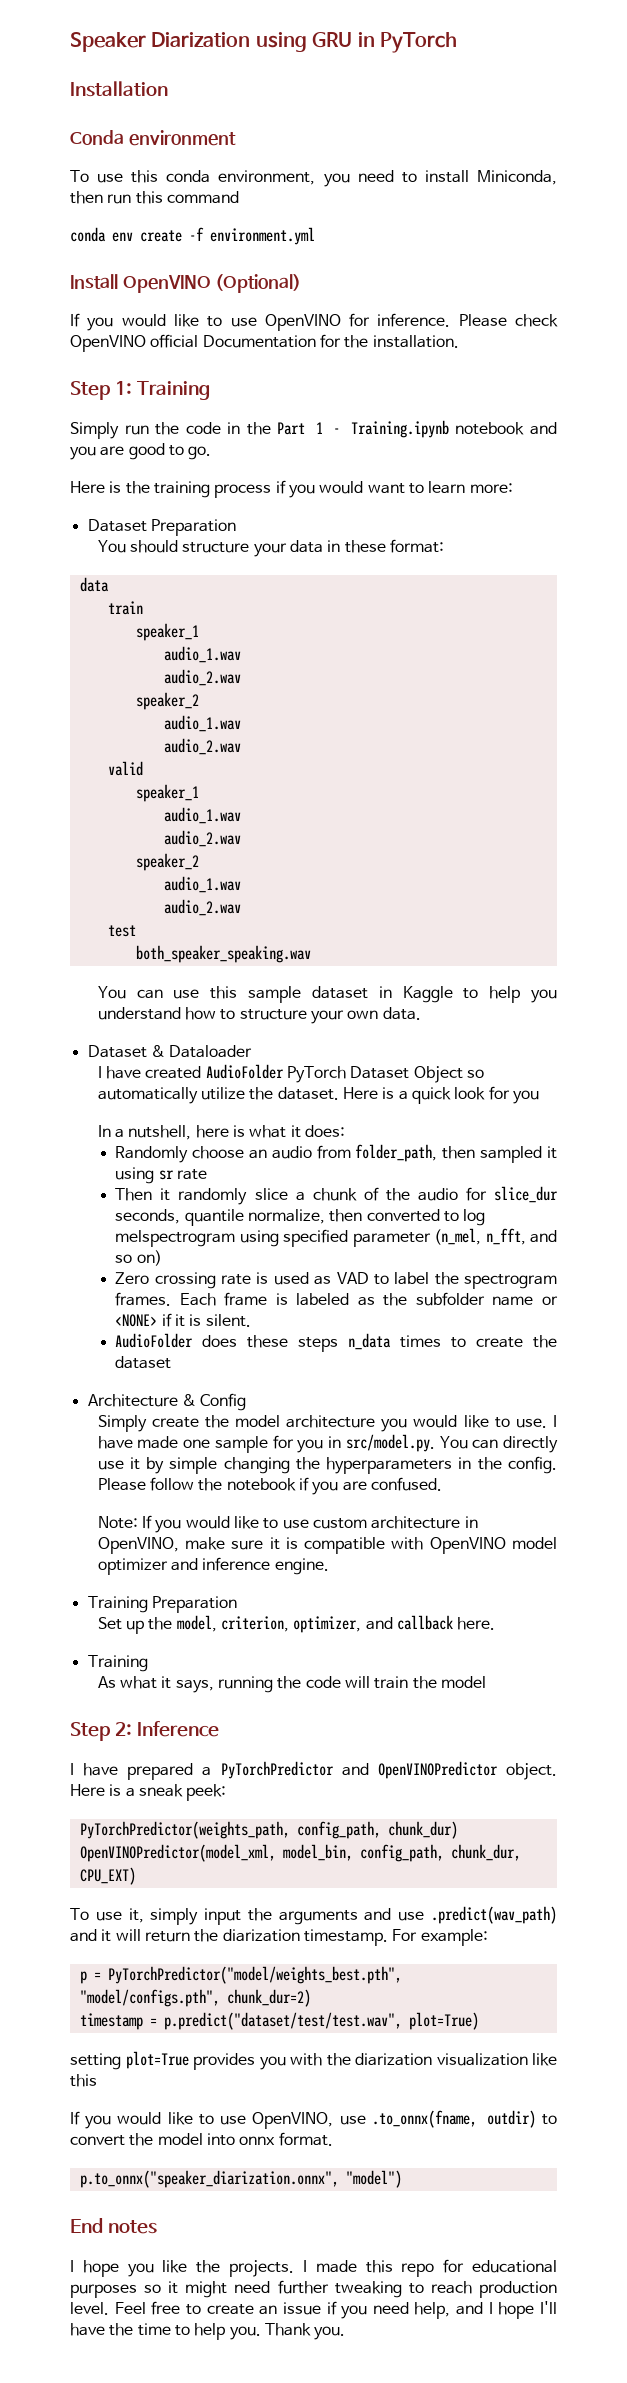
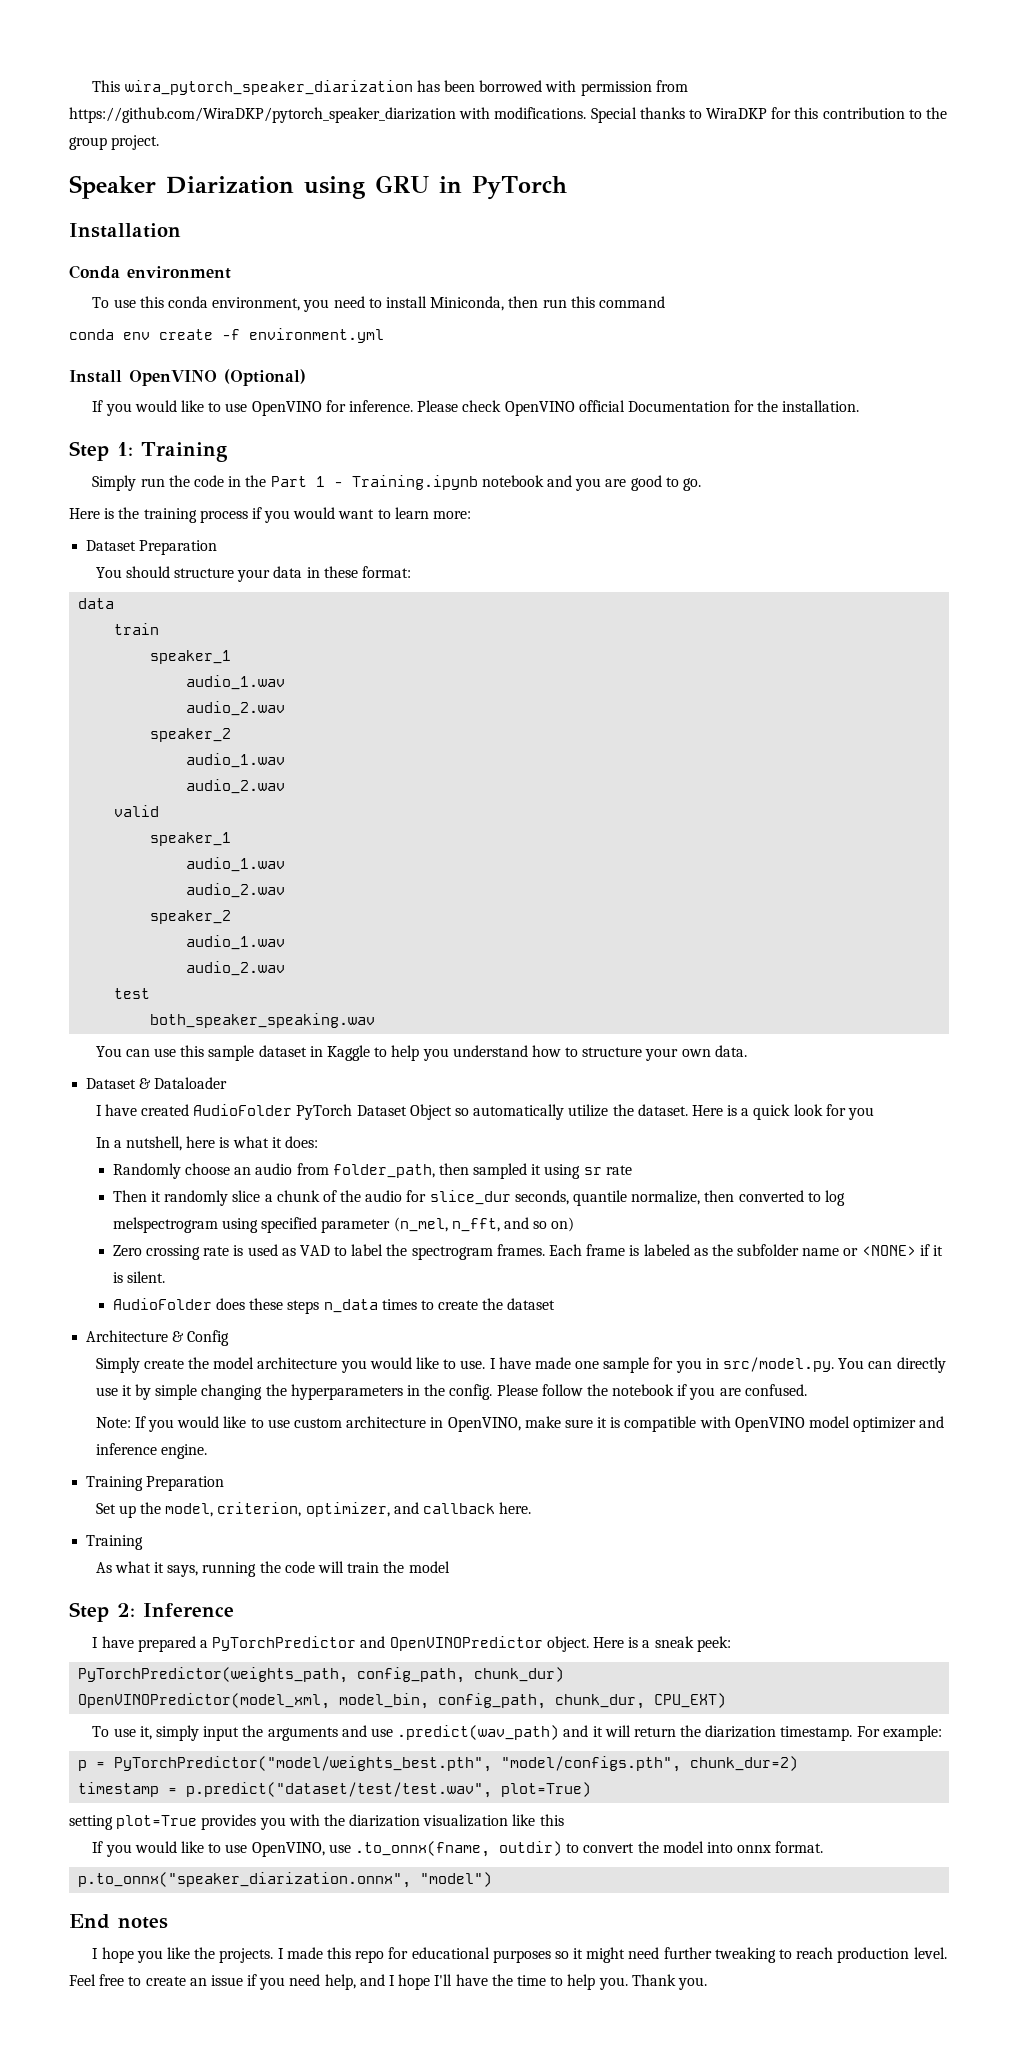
(70, 42) none -> [92,80,688,96] [69,107,948,123] [69,135,160,150] This wira_pytorch_speaker_diarization has been borrowed with permission from https://github.com/WiraDKP/pytorch_speaker_diarization with modifications. Special thanks to WiraDKP for this contribution to the group project. //

